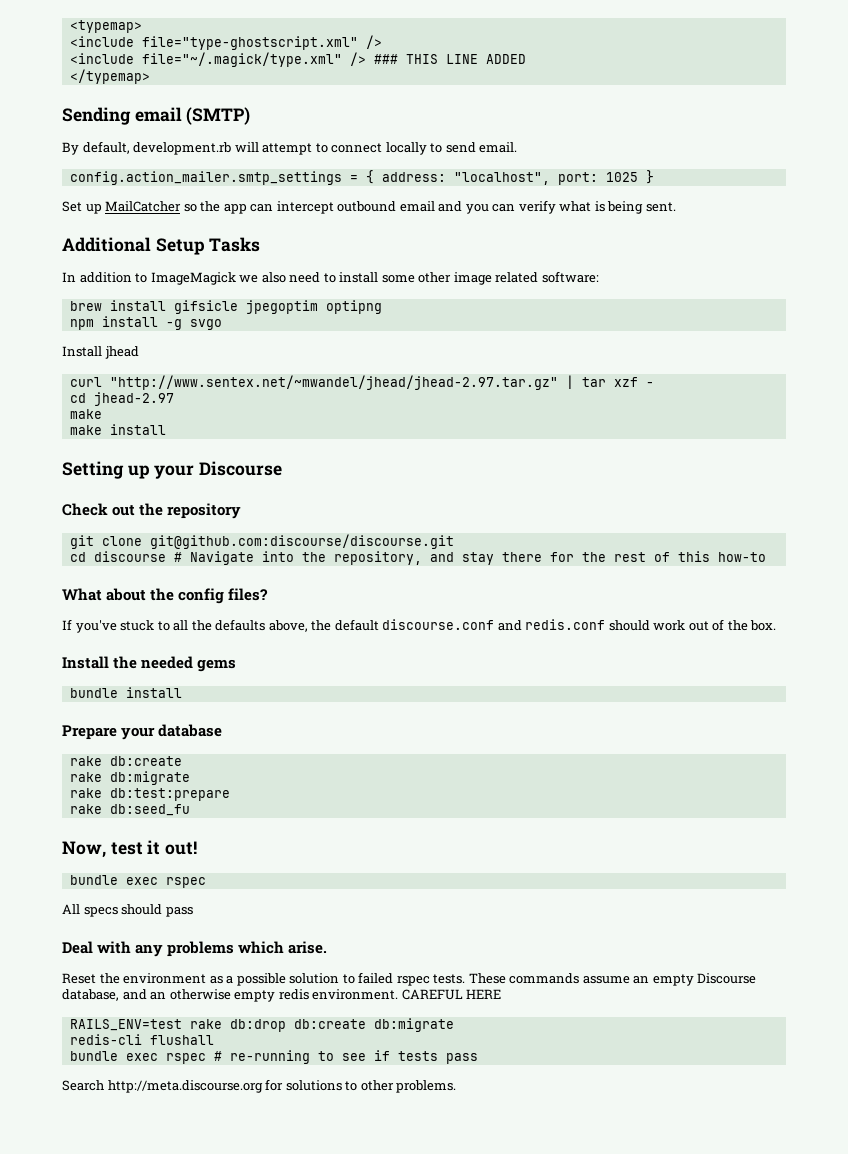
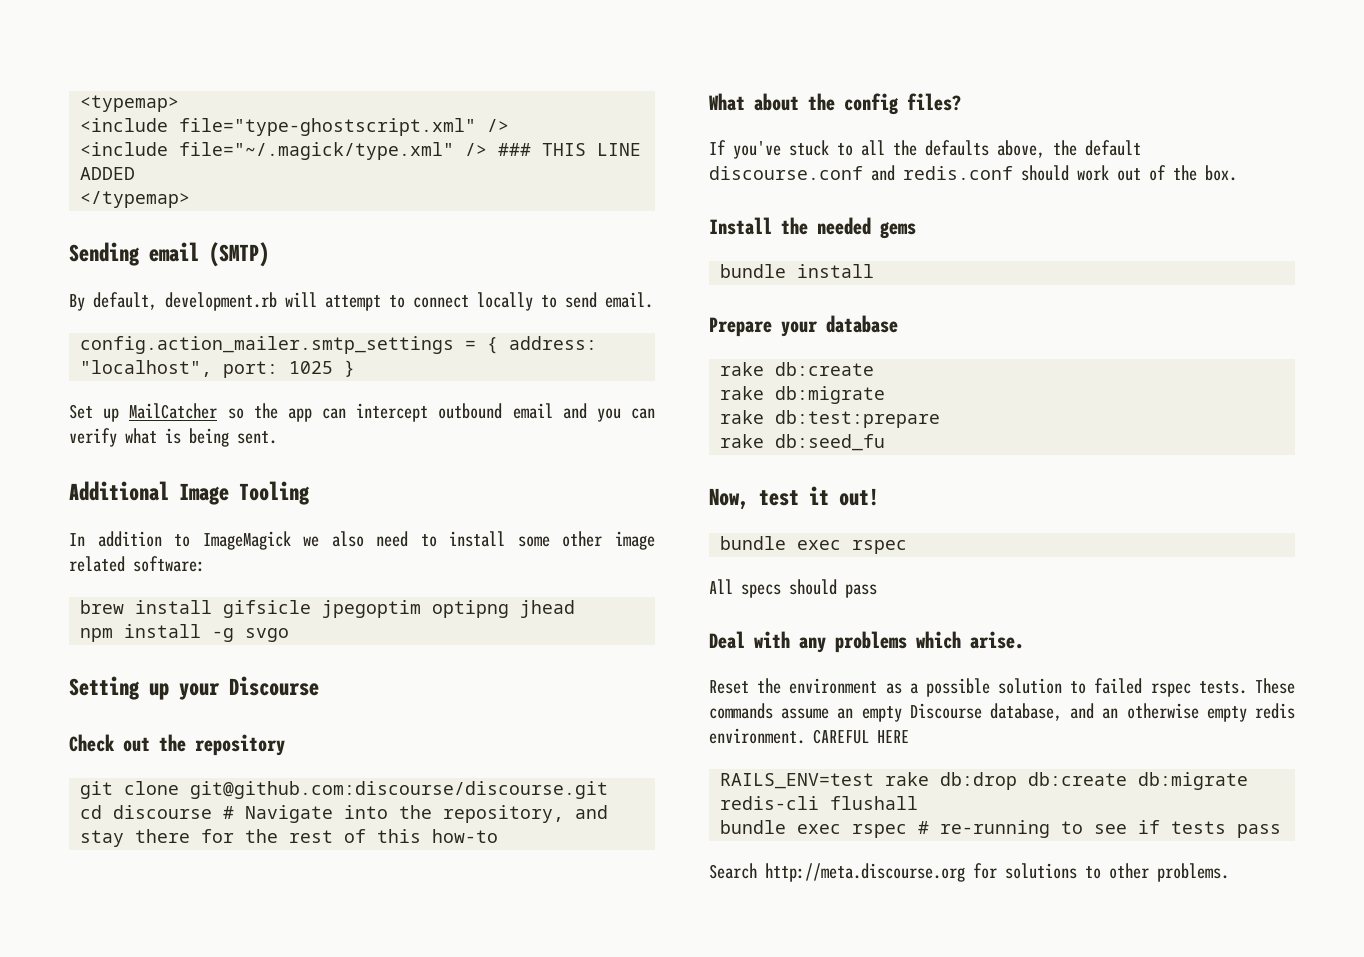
[155,237,261,255] Setup Tasks -> [179,481,310,505] Image Tooling
(382, 307) none -> [520,600,576,618] jhead
[62,346,139,359] [69,375,654,390] [69,392,174,406] [69,409,102,419] [69,424,166,435] // Install jhead // curl "http://www.sentex.net/~mwandel/jhead/jhead-2.97.tar.gz" | tar xzf - // cd jhead-2.97 // make // make install -> (290, 635) none

